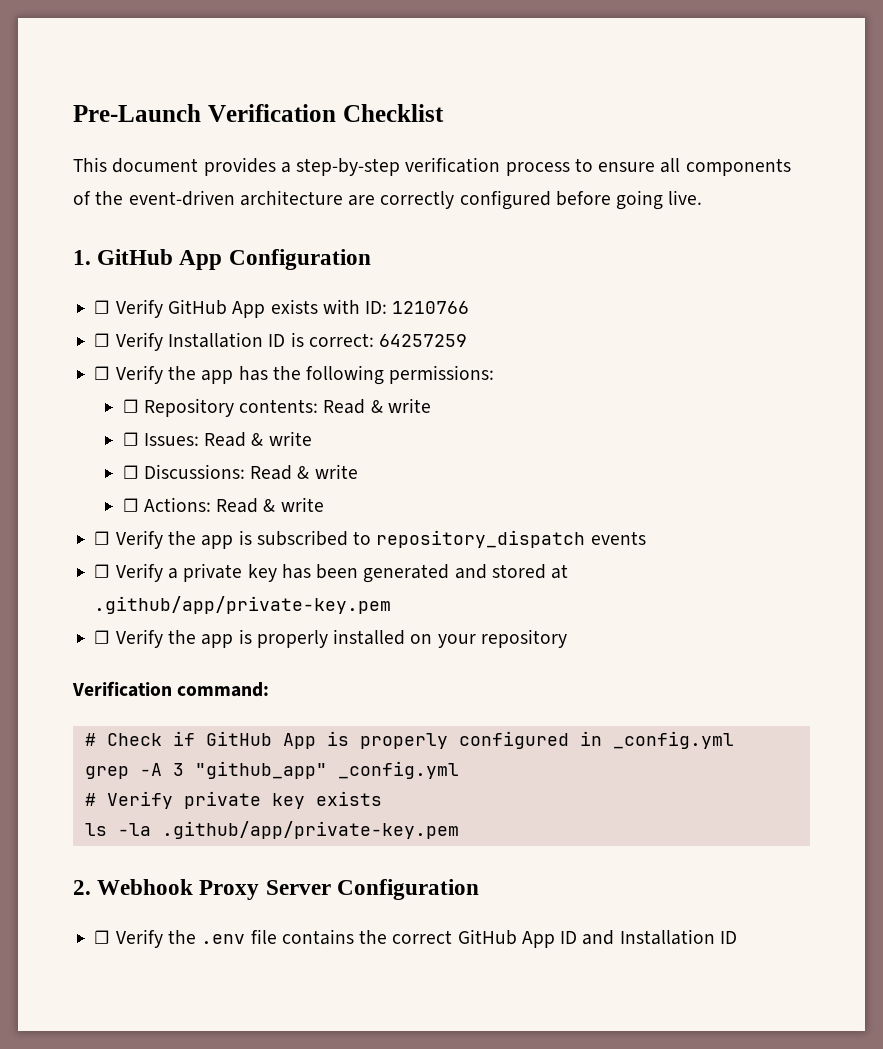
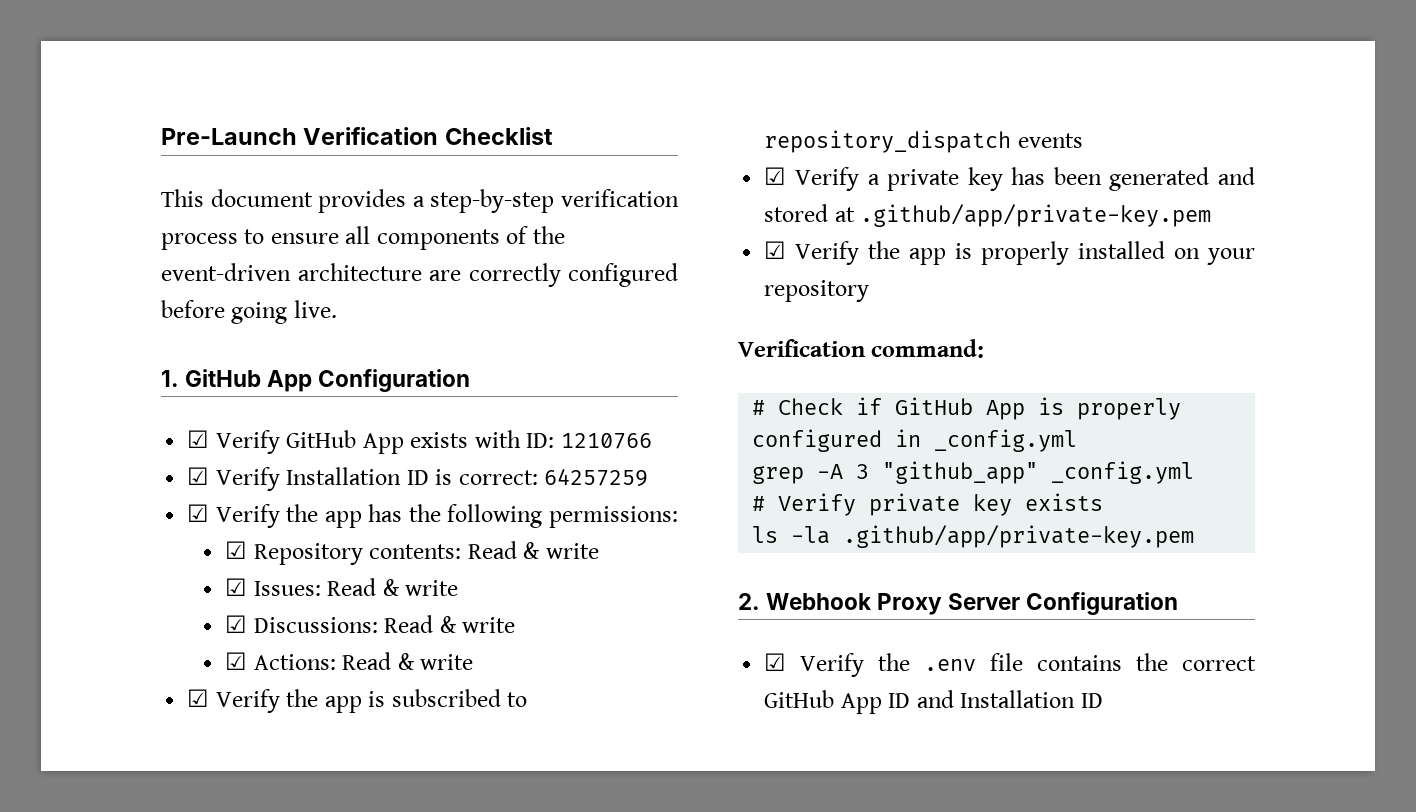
[94,300,111,314] ☐ -> [187,430,210,448] ☑
[94,333,111,347] ☐ -> [187,467,210,485] ☑
[94,366,111,380] ☐ -> [187,504,210,522] ☑
[122,399,139,413] ☐ -> [225,541,248,559] ☑
[122,432,139,446] ☐ -> [225,578,248,596] ☑
[122,465,139,479] ☐ -> [225,615,248,633] ☑
[122,498,139,512] ☐ -> [225,652,248,670] ☑
[94,531,111,545] ☐ -> [187,689,210,707] ☑
[94,564,111,578] ☐ -> [764,167,787,185] ☑
[94,630,111,644] ☐ -> [764,241,787,259] ☑
[94,930,111,944] ☐ -> [764,653,787,671] ☑

